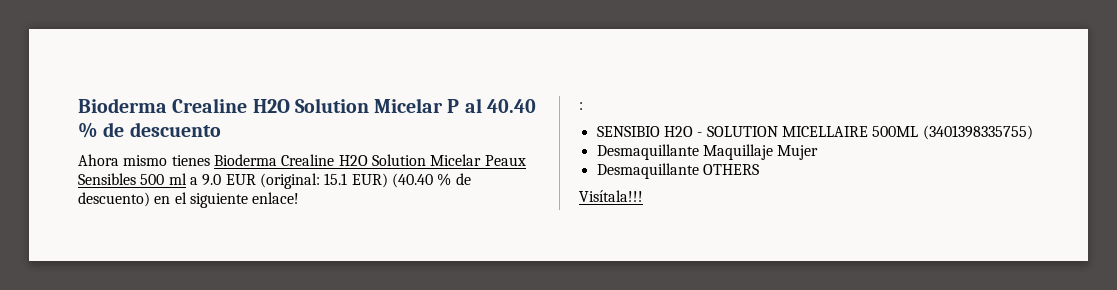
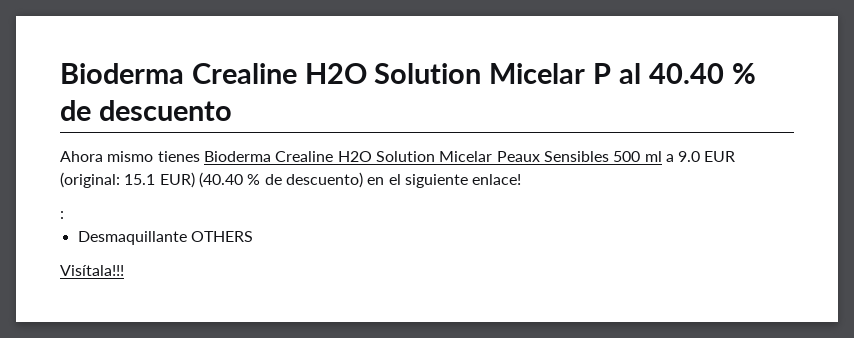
[596,125,1033,140] [596,144,819,160] // SENSIBIO H2O - SOLUTION MICELLAIRE 500ML (3401398335755) // Desmaquillante Maquillaje Mujer -> (64, 215) none

